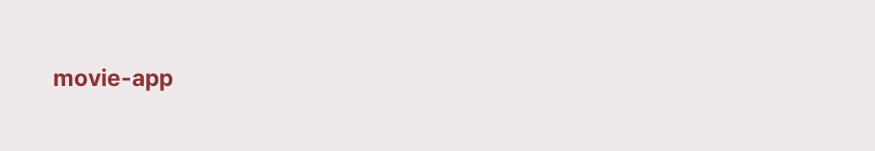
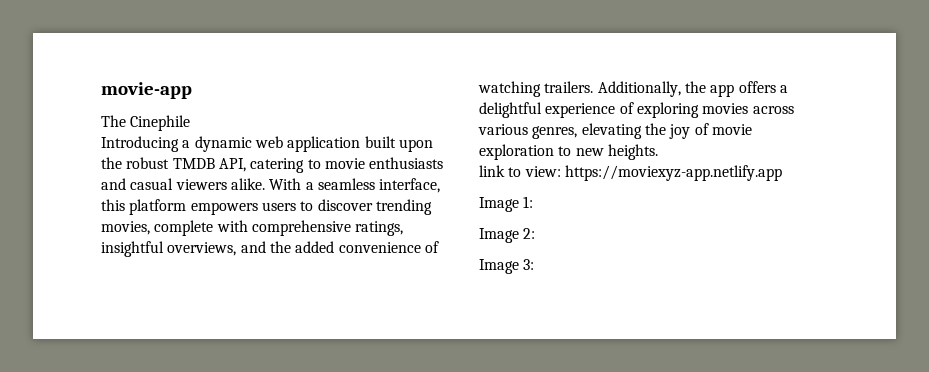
(173, 79) none -> [101,115,191,131] [101,136,433,152] [101,157,444,173] [101,178,441,193] [101,199,432,215] [101,220,404,236] [101,241,439,257] [478,81,788,97] [479,102,794,118] [478,123,752,139] [479,144,658,160] [479,165,782,181] [479,196,534,212] [479,228,536,243] [479,259,535,274] // The Cinephile // Introducing a dynamic web application built upon the robust TMDB API, catering to movie enthusiasts and casual viewers alike. With a seamless interface, this platform empowers users to discover trending movies, complete with comprehensive ratings, insightful overviews, and the added convenience of watching trailers. Additionally, the app offers a delightful experience of exploring movies across various genres, elevating the joy of movie exploration to new heights. // link to view: https://moviexyz-app.netlify.app // Image 1: // Image 2: // Image 3:

